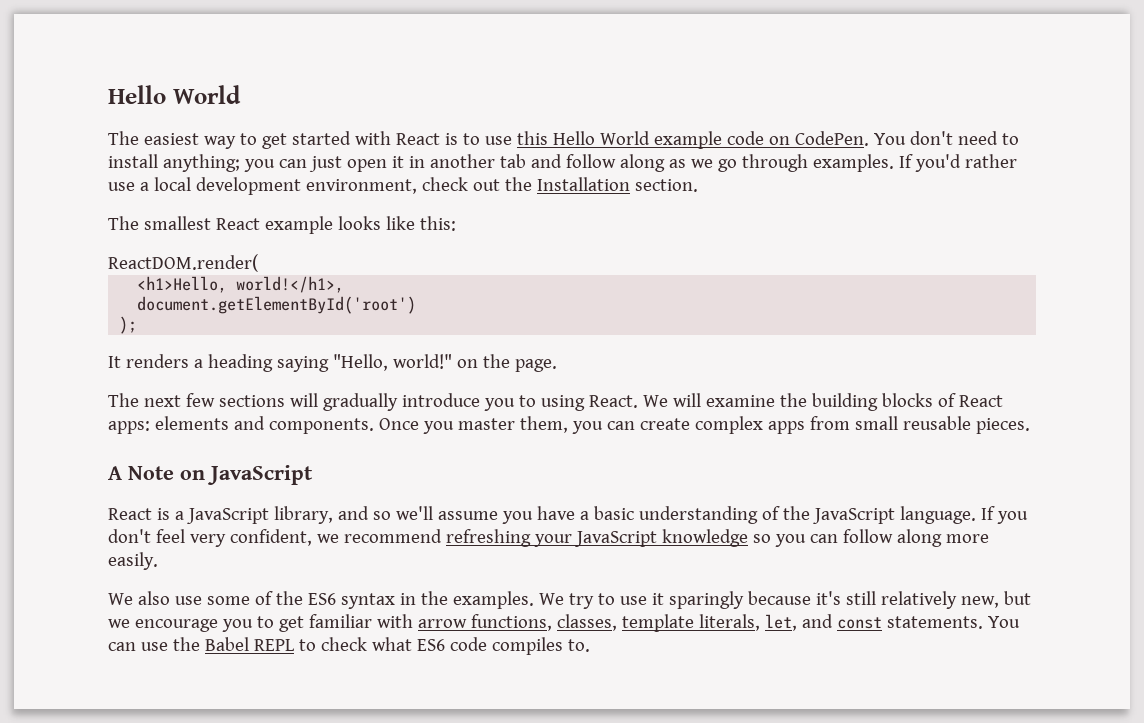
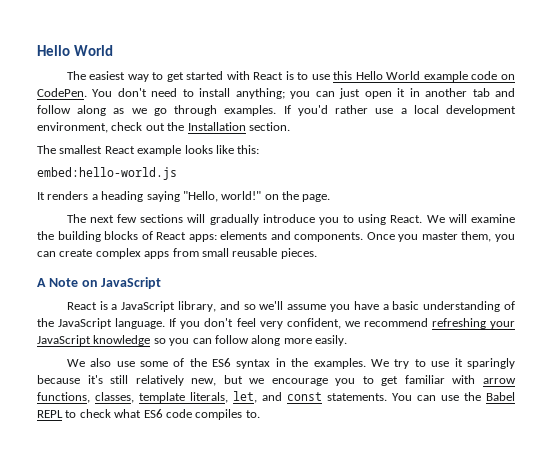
[108,254,258,272] [137,276,345,293] [137,296,417,314] [119,316,138,334] ReactDOM.render( // <h1>Hello, world!</h1>, // document.getElementById('root') // ); -> [37,167,177,180] embed:hello-world.js

